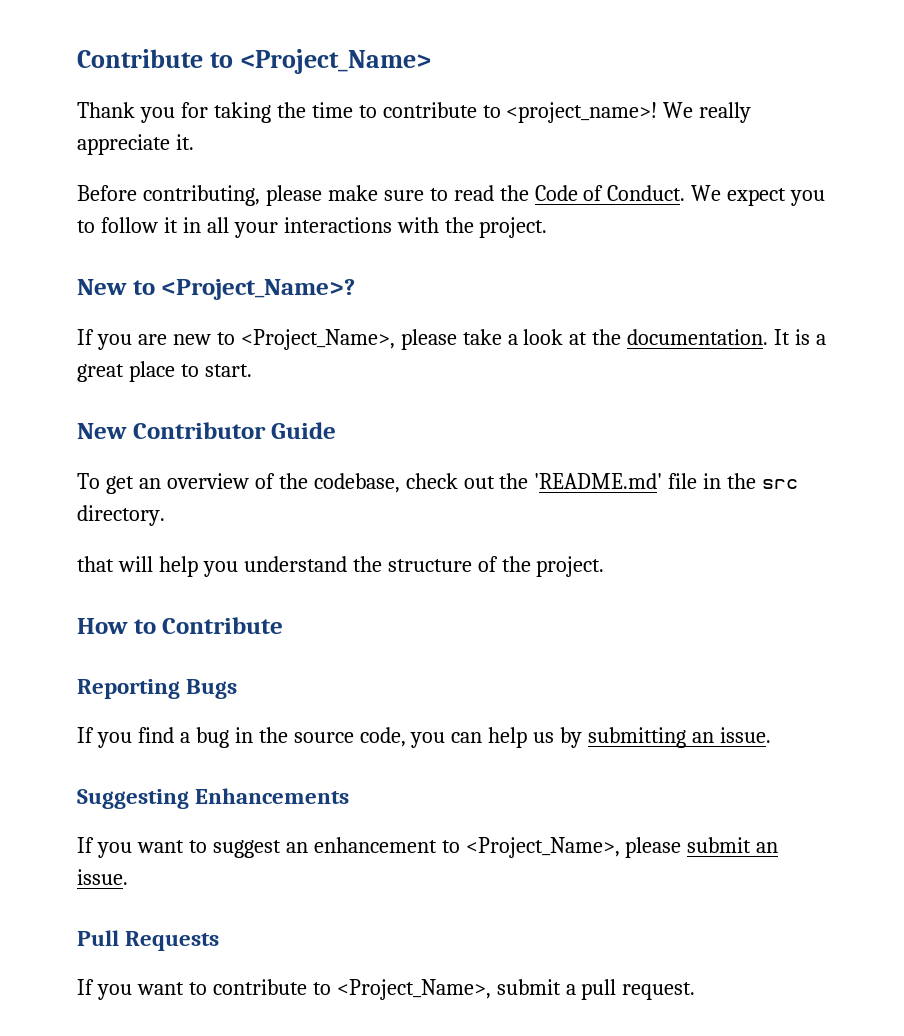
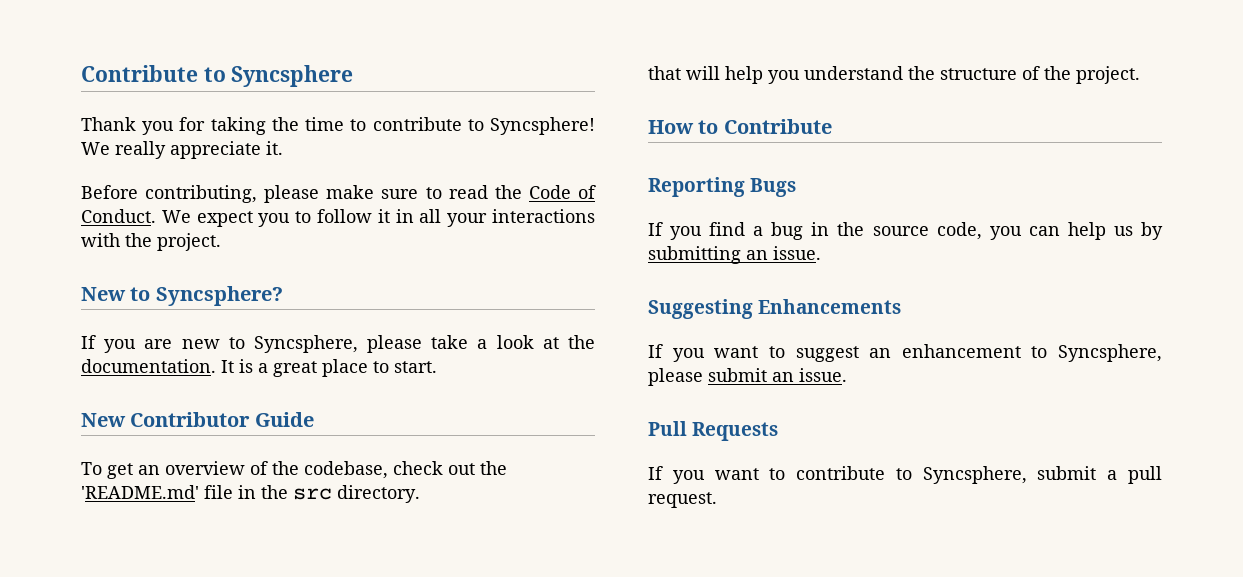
[239,49,431,74] <Project_Name> -> [231,65,354,87] Syncsphere
[506,102,658,123] <project_name>! -> [490,117,595,135] Syncsphere!
[161,279,356,300] <Project_Name>? -> [155,286,283,306] Syncsphere?
[240,329,395,350] <Project_Name>, -> [253,335,358,353] Syncsphere,
[465,837,620,858] <Project_Name>, -> [1058,344,1162,362] Syncsphere,
[336,979,491,1000] <Project_Name>, -> [922,466,1027,484] Syncsphere,

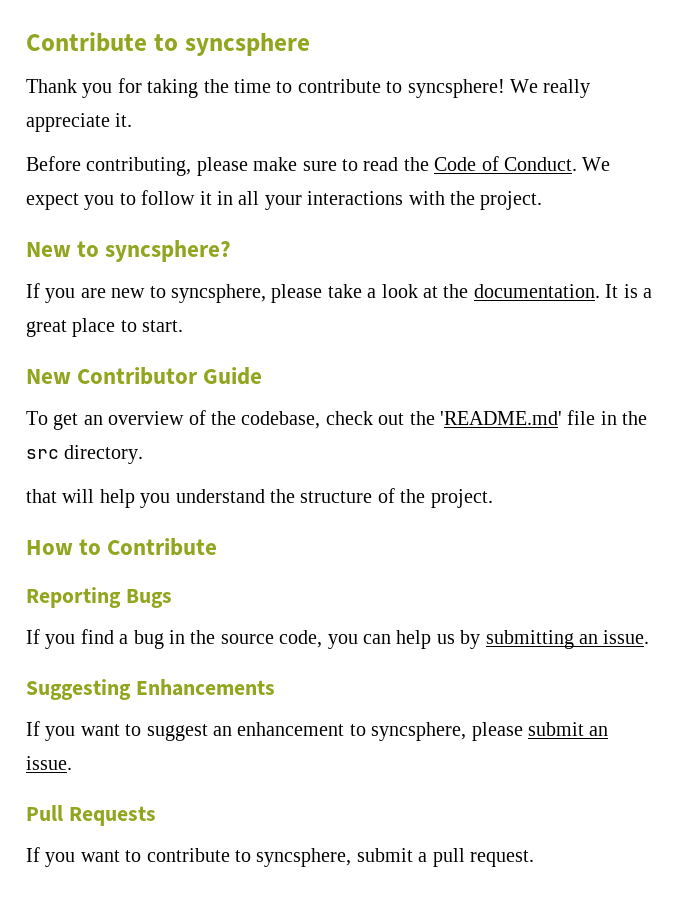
[231,65,354,87] Syncsphere -> [184,33,310,56] syncsphere
[490,117,595,135] Syncsphere! -> [407,79,505,98] syncsphere!
[155,286,283,306] Syncsphere? -> [105,240,232,262] syncsphere?
[253,335,358,353] Syncsphere, -> [171,284,266,303] syncsphere,
[1058,344,1162,362] Syncsphere, -> [371,722,467,741] syncsphere,
[922,466,1027,484] Syncsphere, -> [256,848,352,867] syncsphere,

